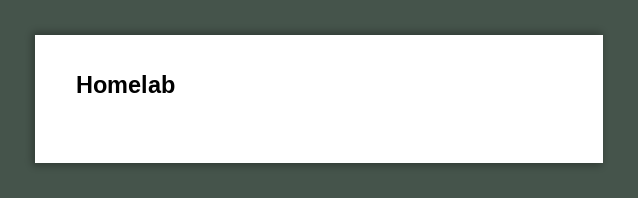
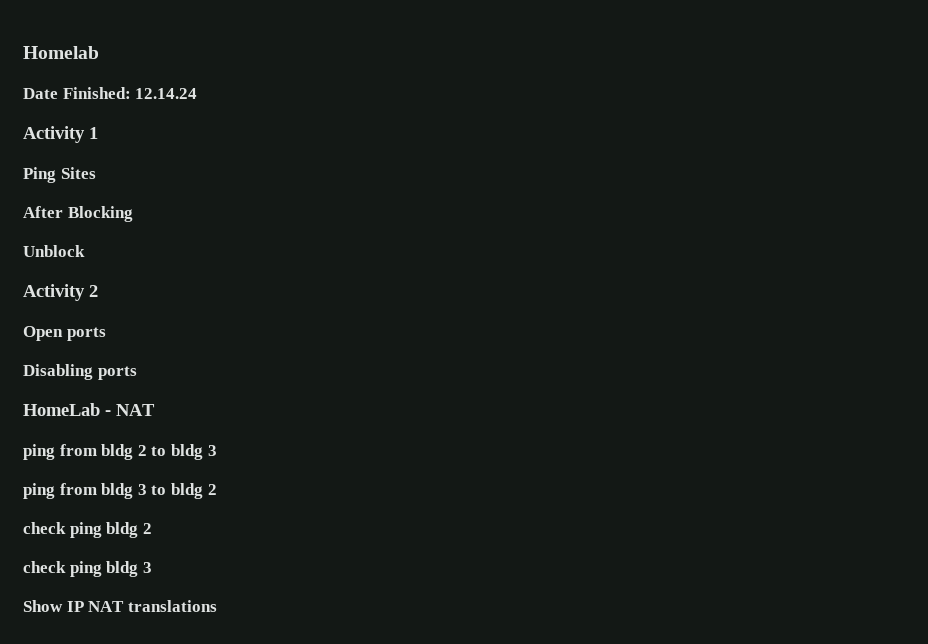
(175, 84) none -> [23,87,198,99] [23,126,98,143] [23,167,96,183] [23,206,133,222] [23,245,85,257] [23,284,98,301] [23,326,106,341] [23,364,137,380] [23,403,155,416] [23,444,217,460] [23,483,217,499] [23,522,152,538] [23,561,152,577] [23,600,217,612] // Date Finished: 12.14.24 // Activity 1 // Ping Sites // After Blocking // Unblock // Activity 2 // Open ports // Disabling ports // HomeLab - NAT // ping from bldg 2 to bldg 3 // ping from bldg 3 to bldg 2 // check ping bldg 2 // check ping bldg 3 // Show IP NAT translations

